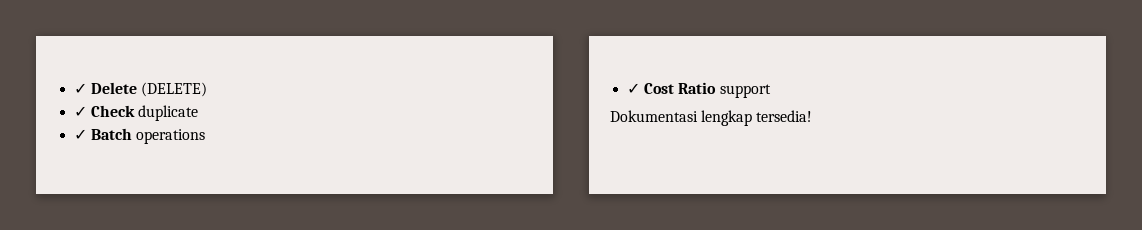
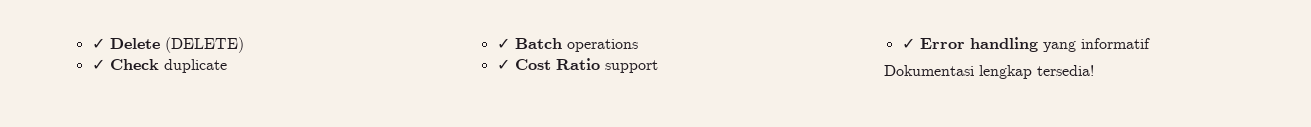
(771, 91) none -> [901,37,1150,52] // ✓ Error handling yang informatif

